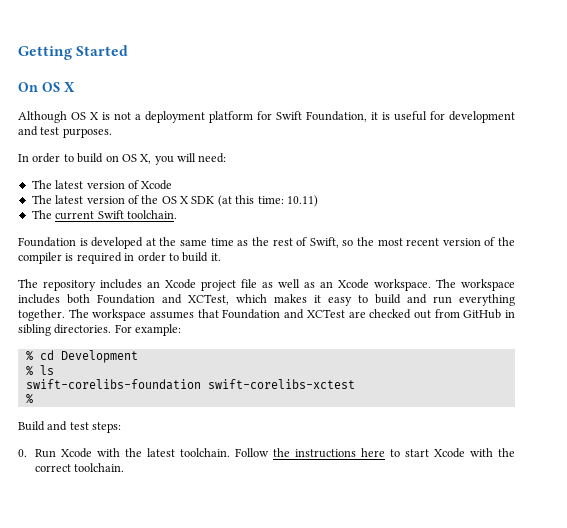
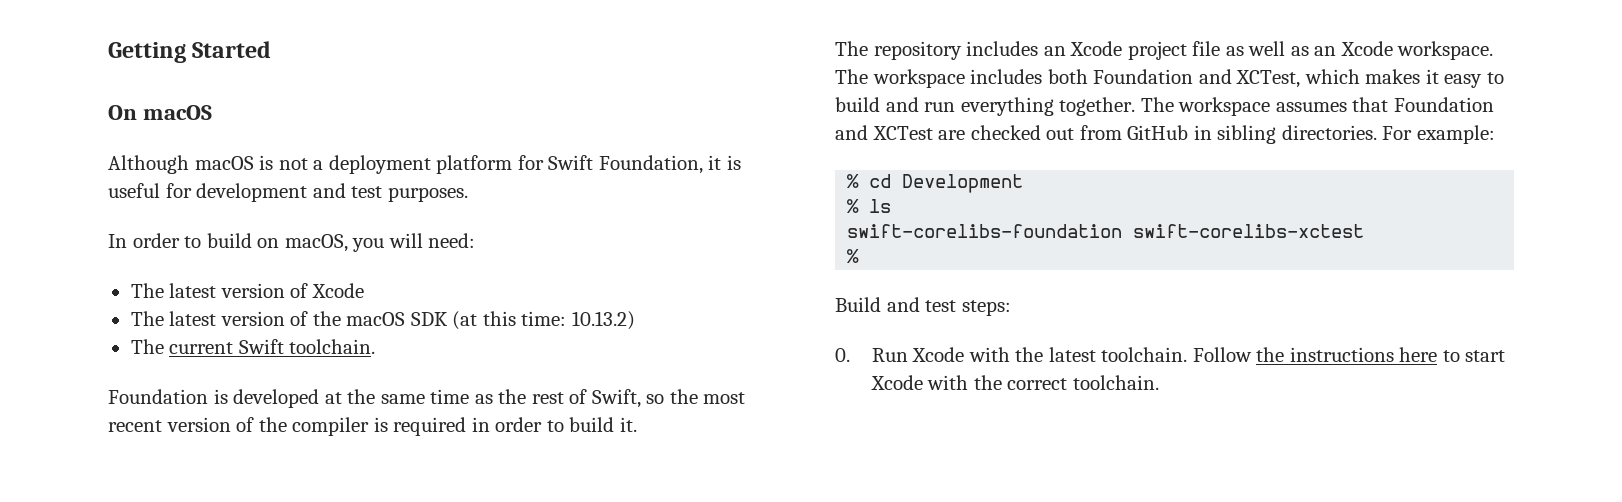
[42,82,75,92] OS X -> [143,105,213,120] macOS
[71,112,99,120] OS X -> [194,156,254,170] macOS
[121,154,152,164] OS X, -> [284,234,348,252] macOS,
[161,196,189,204] OS X -> [346,312,406,326] macOS
[286,195,318,207] 10.11) -> [571,311,635,330] 10.13.2)

